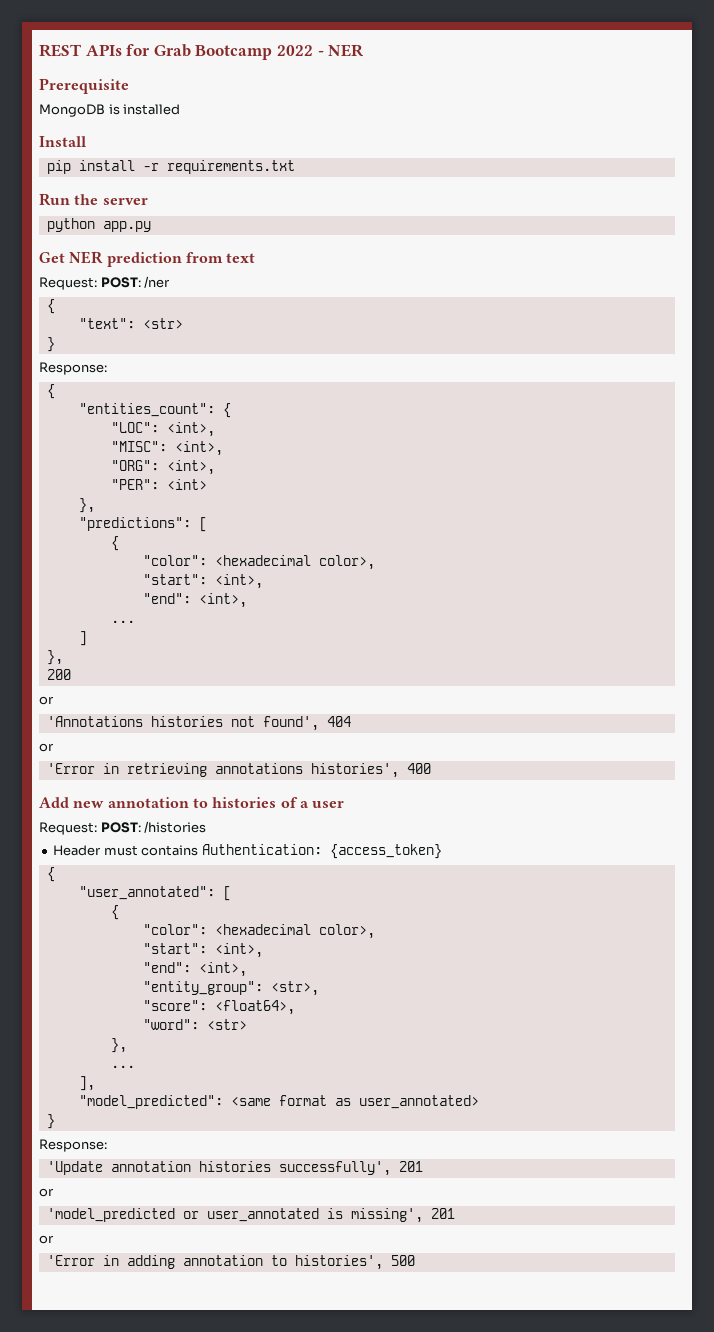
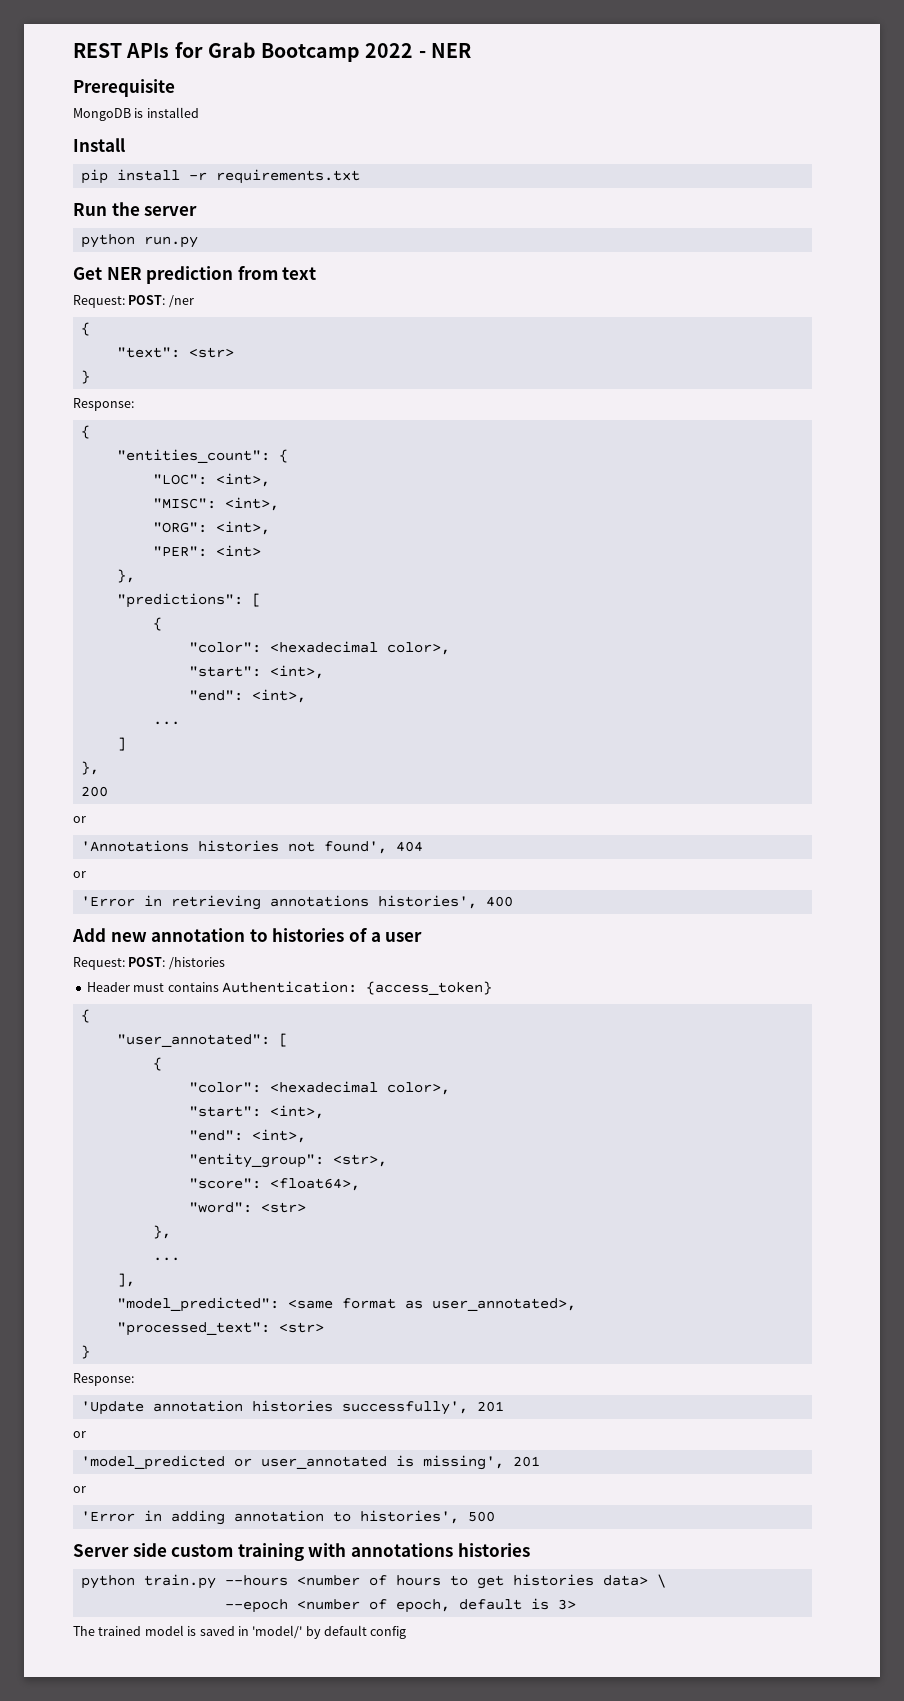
[102,221,151,232] app.py -> [143,236,198,248] run.py
[358,1095,479,1109] user_annotated> -> [431,1298,576,1311] [116,1322,324,1336] user_annotated>, // "processed_text": <str>
(415, 1260) none -> [73,1543,530,1561] [80,1574,666,1589] [224,1598,576,1613] [73,1625,407,1639] // Server side custom training with annotations histories // python train.py --hours <number of hours to get histories data> \ // --epoch <number of epoch, default is 3> // The trained model is saved in 'model/' by default config

